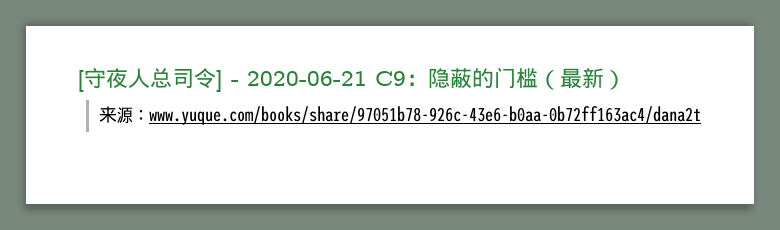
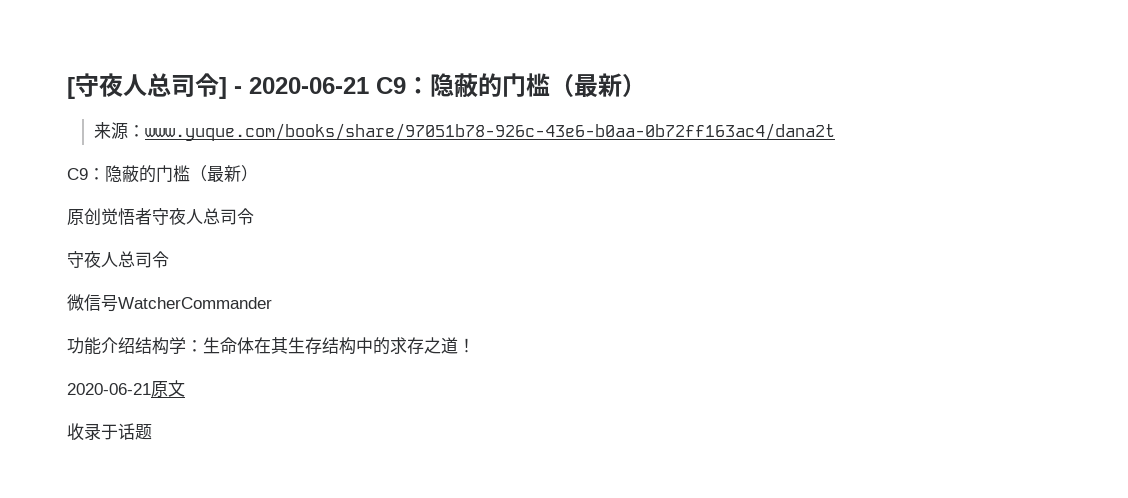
(701, 115) none -> [67,165,258,183] [67,208,254,226] [67,251,169,268] [67,294,272,312] [67,337,475,355] [67,380,185,397] [67,423,152,441] // C9：隐蔽的门槛（最新） // 原创觉悟者守夜人总司令 // 守夜人总司令 // 微信号WatcherCommander // 功能介绍结构学：生命体在其生存结构中的求存之道！ // 2020-06-21原文 // 收录于话题

